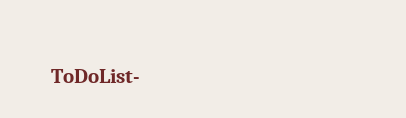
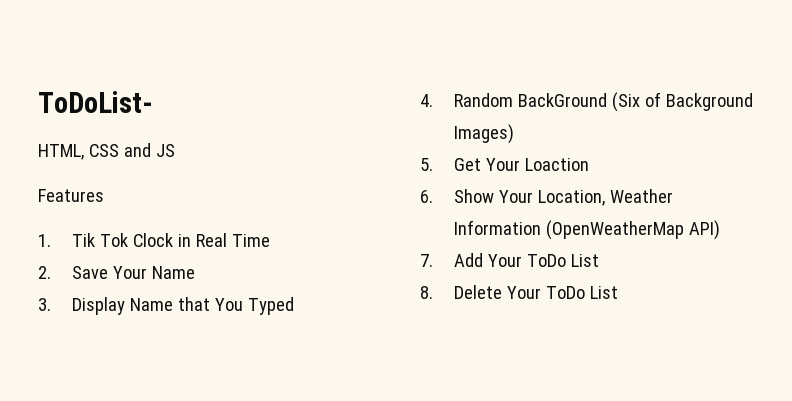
(140, 76) none -> [38,143,175,160] [38,189,104,202] [38,233,271,247] [38,266,196,279] [38,297,295,315] [420,92,754,112] [454,124,515,144] [420,158,590,171] [420,189,674,206] [454,220,721,240] [420,253,600,267] [420,285,619,299] // HTML, CSS and JS // Features // 1. Tik Tok Clock in Real Time // 2. Save Your Name // 3. Display Name that You Typed // 4. Random BackGround (Six of Background Images) // 5. Get Your Loaction // 6. Show Your Location, Weather Information (OpenWeatherMap API) // 7. Add Your ToDo List // 8. Delete Your ToDo List

